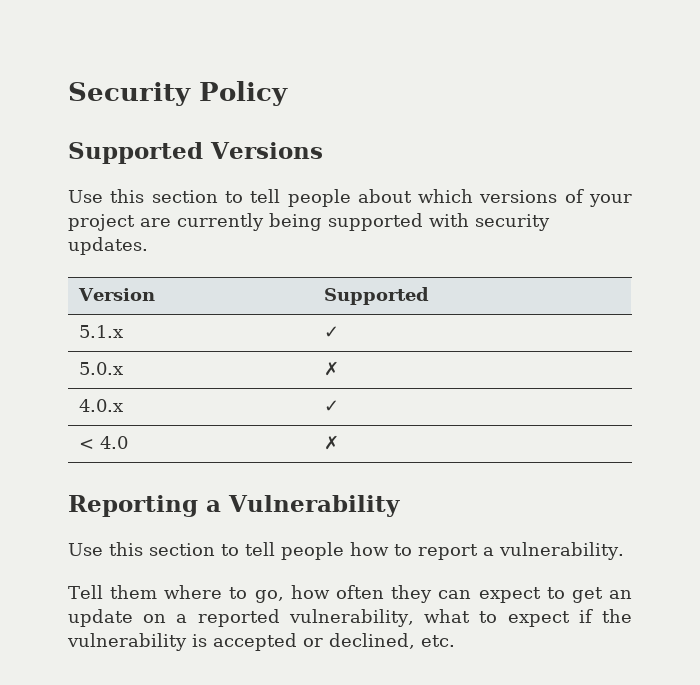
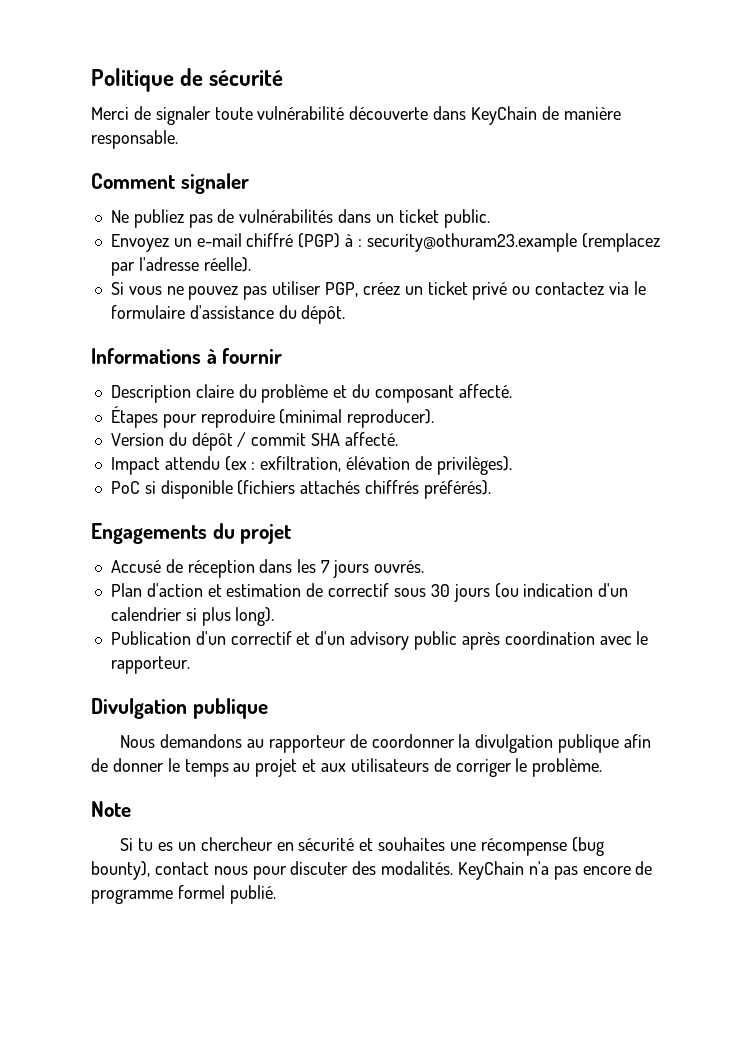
[68,81,288,106] [68,142,323,164] [68,189,632,207] [68,213,550,231] [68,237,148,255] [78,288,156,301] [324,287,430,305] [79,325,124,338] [324,326,340,338] [79,362,124,375] [324,361,340,376] [79,399,124,412] [324,400,340,412] [79,436,129,449] [324,435,340,450] [68,495,400,517] [68,542,624,560] [68,585,632,603] [68,609,633,627] [67,633,455,651] Security Policy // Supported Versions // Use this section to tell people about which versions of your project are currently being supported with security updates. // Version | Supported // 5.1.x | ✓ // 5.0.x | ✗ // 4.0.x | ✓ // < 4.0 | ✗ // Reporting a Vulnerability // Use this section to tell people how to report a vulnerability. // Tell them where to go, how often they can expect to get an update on a reported vulnerability, what to expect if the vulnerability is accepted or declined, etc. -> [91,68,284,92] [91,106,621,125] [91,130,178,149] [91,173,249,194] [110,209,490,228] [110,233,660,252] [110,257,251,276] [110,281,646,300] [110,305,346,324] [91,348,283,364] [110,384,512,403] [110,406,435,428] [110,432,398,451] [110,456,512,475] [110,480,491,499] [91,523,292,544] [110,559,424,578] [110,583,629,602] [110,607,275,626] [110,631,649,650] [110,656,190,674] [91,698,268,719] [120,734,652,753] [91,758,603,777] [91,801,131,817] [120,837,604,856] [91,861,653,880] [91,885,276,904] Politique de sécurité // Merci de signaler toute vulnérabilité découverte dans KeyChain de manière responsable. // Comment signaler // Ne publiez pas de vulnérabilités dans un ticket public. // Envoyez un e-mail chiffré (PGP) à : security@othuram23.example (remplacez par l'adresse réelle). // Si vous ne pouvez pas utiliser PGP, créez un ticket privé ou contactez via le formulaire d'assistance du dépôt. // Informations à fournir // Description claire du problème et du composant affecté. // Étapes pour reproduire (minimal reproducer). // Version du dépôt / commit SHA affecté. // Impact attendu (ex : exfiltration, élévation de privilèges). // PoC si disponible (fichiers attachés chiffrés préférés). // Engagements du projet // Accusé de réception dans les 7 jours ouvrés. // Plan d'action et estimation de correctif sous 30 jours (ou indication d'un calendrier si plus long). // Publication d'un correctif et d'un advisory public après coordination avec le rapporteur. // Divulgation publique // Nous demandons au rapporteur de coordonner la divulgation publique afin de donner le temps au projet et aux utilisateurs de corriger le problème. // Note // Si tu es un chercheur en sécurité et souhaites une récompense (bug bounty), contact nous pour discuter des modalités. KeyChain n'a pas encore de programme formel publié.

